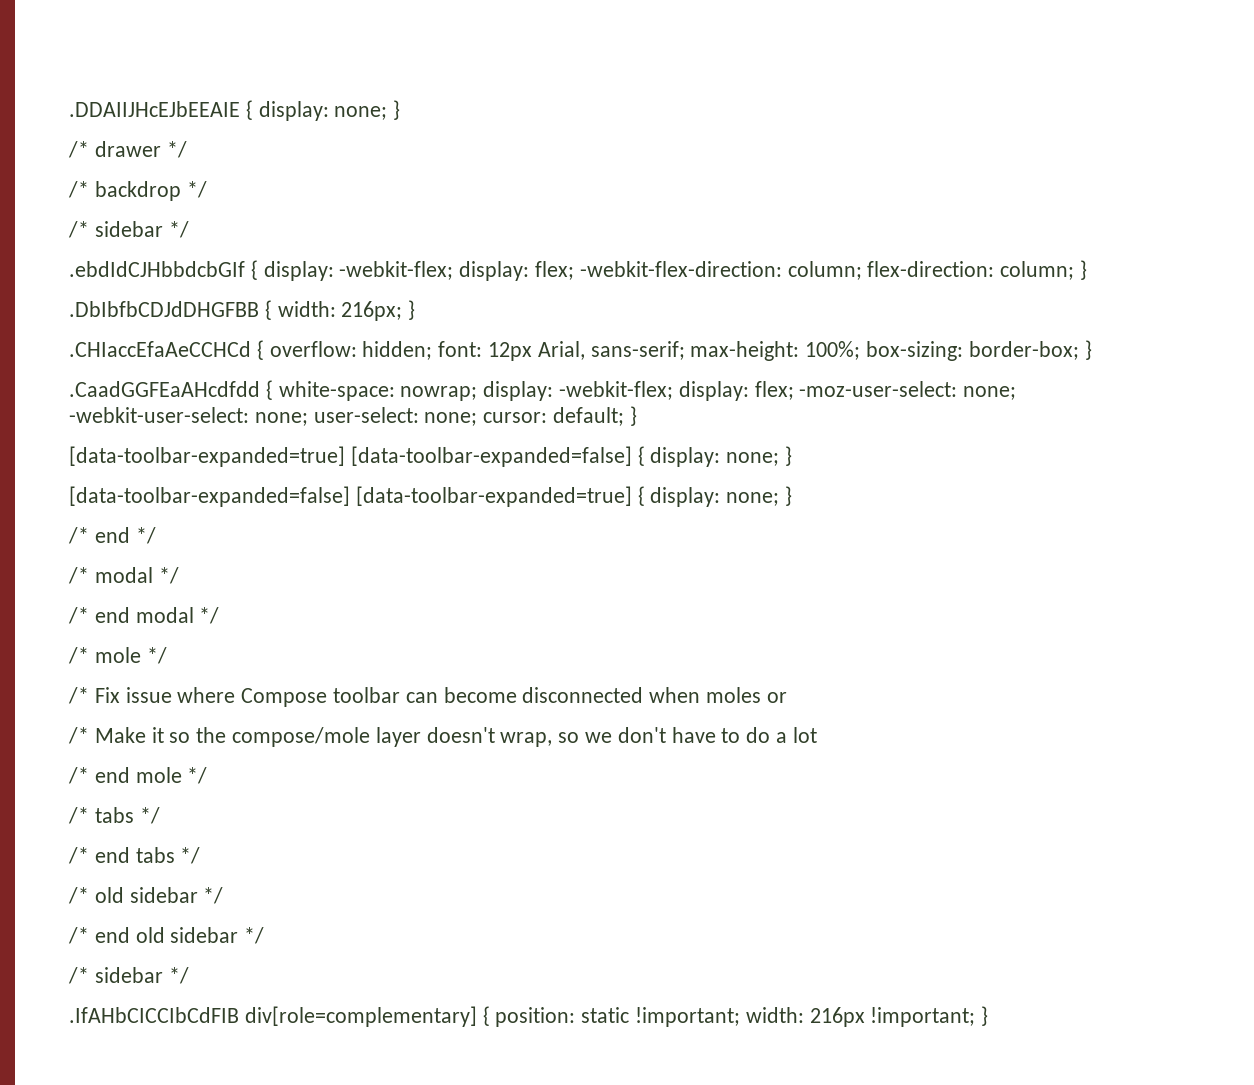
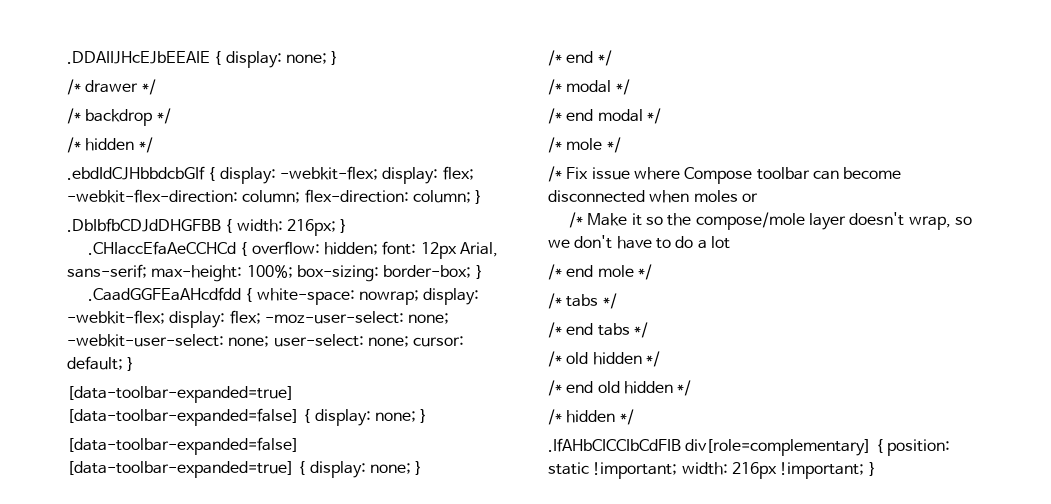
[94,221,163,237] sidebar -> [85,138,135,151] hidden
[129,887,198,903] sidebar -> [592,352,642,365] hidden
[170,927,265,944] [68,967,163,984] sidebar */ // /* sidebar -> [623,380,692,396] [548,409,616,425] hidden */ // /* hidden

